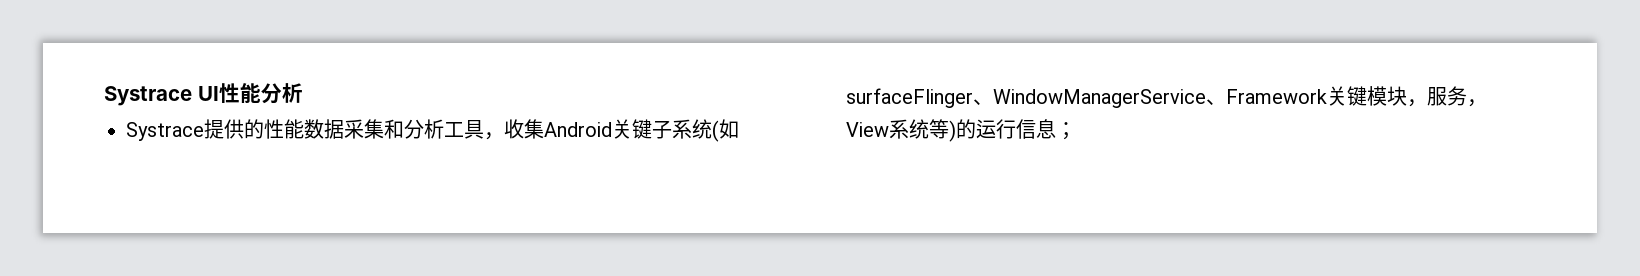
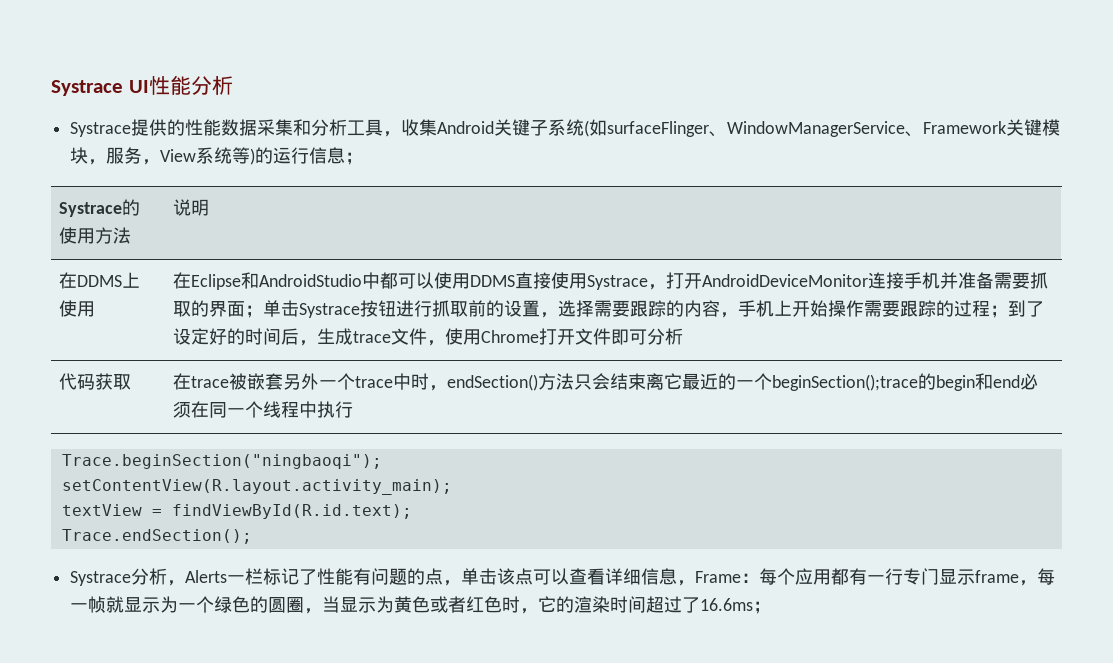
(1076, 131) none -> [59,199,141,217] [59,227,132,244] [173,199,210,216] [59,272,141,289] [59,300,96,317] [173,272,1049,290] [173,300,1045,318] [173,328,684,346] [59,373,132,390] [173,373,1039,391] [173,401,354,418] [61,454,382,469] [61,479,452,495] [61,504,412,519] [61,529,252,544] [70,568,1056,586] [70,596,772,614] // Systrace的使用方法 | 说明 // 在DDMS上使用 | 在Eclipse和AndroidStudio中都可以使用DDMS直接使用Systrace，打开AndroidDeviceMonitor连接手机并准备需要抓取的界面；单击Systrace按钮进行抓取前的设置，选择需要跟踪的内容，手机上开始操作需要跟踪的过程；到了设定好的时间后，生成trace文件，使用Chrome打开文件即可分析 // 代码获取 | 在trace被嵌套另外一个trace中时，endSection()方法只会结束离它最近的一个beginSection();trace的begin和end必须在同一个线程中执行 // Trace.beginSection("ningbaoqi"); // setContentView(R.layout.activity_main); // textView = findViewById(R.id.text); // Trace.endSection(); // Systrace分析，Alerts一栏标记了性能有问题的点，单击该点可以查看详细信息，Frame：每个应用都有一行专门显示frame，每一帧就显示为一个绿色的圆圈，当显示为黄色或者红色时，它的渲染时间超过了16.6ms；

